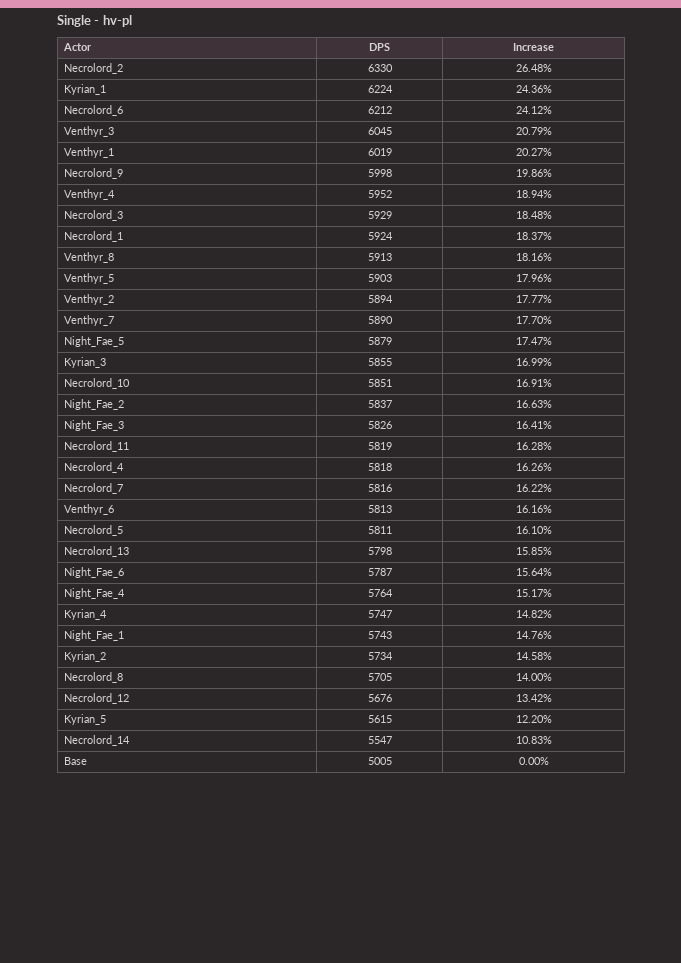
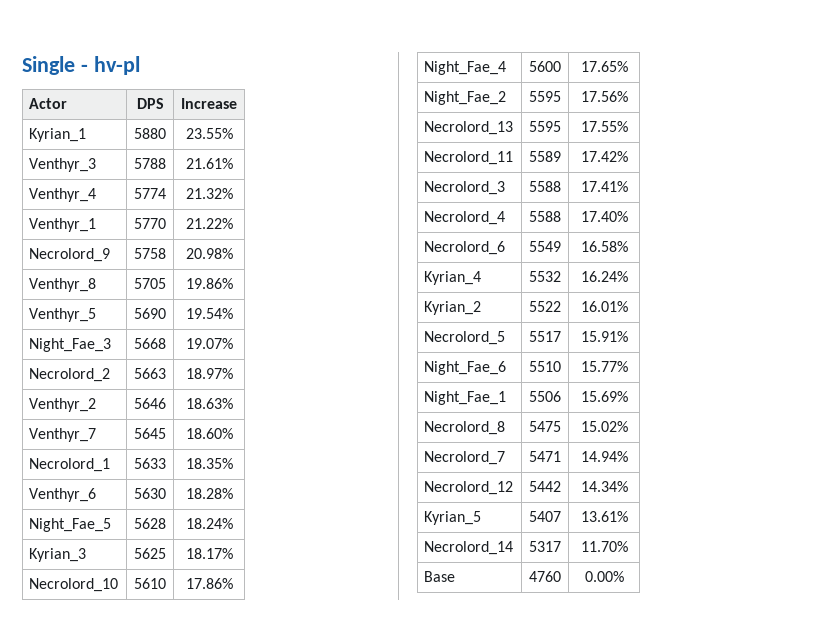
[64,63,124,74] [367,64,393,72] [515,64,552,72] [64,84,107,95] [367,85,393,93] [515,85,552,93] [64,105,124,116] [367,106,392,114] [515,106,552,114] [64,126,115,137] [367,127,392,135] [515,127,552,135] [64,147,115,158] [367,148,392,156] [515,148,552,156] [64,168,124,179] [367,169,392,177] [515,169,552,177] [64,189,116,200] [367,190,392,198] [515,190,552,198] [64,210,124,221] [367,211,392,219] [515,211,552,219] [64,231,124,242] [367,232,393,240] [515,232,552,240] [64,252,115,263] [367,253,392,261] [515,253,552,261] [64,273,115,284] [367,274,392,282] [515,274,552,282] [64,294,115,305] [367,295,393,303] [515,295,552,303] [64,315,115,326] [367,316,393,324] [515,316,552,324] [64,336,125,347] [367,337,392,345] [515,337,552,345] [64,357,107,368] [367,358,392,366] [515,358,552,366] [64,378,131,389] [367,379,392,387] [515,379,552,387] [64,399,125,410] [367,400,392,408] [515,400,552,408] [64,420,125,431] [367,421,392,429] [515,421,552,429] [64,441,130,452] [367,442,392,450] [515,442,552,450] [64,462,125,473] [367,463,392,471] [515,463,552,471] [64,483,124,494] [367,484,392,492] [515,484,552,492] [64,504,115,515] [367,505,392,513] [515,505,552,513] [64,525,124,536] [367,526,392,534] [515,526,552,534] [64,546,130,557] [367,547,392,555] [515,547,552,555] [64,567,125,578] [367,568,392,576] [515,568,552,576] [64,588,126,599] [367,589,393,597] [515,589,552,597] [64,609,108,620] [367,610,392,618] [515,610,552,618] [64,630,125,641] [367,631,392,639] [515,631,552,639] [64,651,107,662] [367,652,393,660] [515,652,552,660] [64,672,124,683] [367,673,392,681] [515,673,552,681] Necrolord_2 | 6330 | 26.48% // Kyrian_1 | 6224 | 24.36% // Necrolord_6 | 6212 | 24.12% // Venthyr_3 | 6045 | 20.79% // Venthyr_1 | 6019 | 20.27% // Necrolord_9 | 5998 | 19.86% // Venthyr_4 | 5952 | 18.94% // Necrolord_3 | 5929 | 18.48% // Necrolord_1 | 5924 | 18.37% // Venthyr_8 | 5913 | 18.16% // Venthyr_5 | 5903 | 17.96% // Venthyr_2 | 5894 | 17.77% // Venthyr_7 | 5890 | 17.70% // Night_Fae_5 | 5879 | 17.47% // Kyrian_3 | 5855 | 16.99% // Necrolord_10 | 5851 | 16.91% // Night_Fae_2 | 5837 | 16.63% // Night_Fae_3 | 5826 | 16.41% // Necrolord_11 | 5819 | 16.28% // Necrolord_4 | 5818 | 16.26% // Necrolord_7 | 5816 | 16.22% // Venthyr_6 | 5813 | 16.16% // Necrolord_5 | 5811 | 16.10% // Necrolord_13 | 5798 | 15.85% // Night_Fae_6 | 5787 | 15.64% // Night_Fae_4 | 5764 | 15.17% // Kyrian_4 | 5747 | 14.82% // Night_Fae_1 | 5743 | 14.76% // Kyrian_2 | 5734 | 14.58% // Necrolord_8 | 5705 | 14.00% -> [29,128,87,142] [134,128,166,139] [185,128,233,139] [29,158,97,172] [134,158,166,169] [185,158,233,169] [29,188,97,202] [134,188,166,199] [185,188,233,199] [29,218,97,232] [134,218,166,229] [185,218,233,229] [29,248,111,262] [134,248,166,259] [185,248,233,259] [29,278,97,292] [134,278,166,289] [185,278,233,289] [29,308,97,322] [134,308,166,319] [185,308,233,319] [29,338,112,352] [134,338,166,349] [185,338,233,349] [29,368,111,382] [134,368,166,379] [185,368,233,379] [29,398,97,412] [134,398,166,409] [185,398,233,409] [29,428,97,442] [134,428,166,439] [185,428,233,439] [29,458,111,472] [134,458,166,469] [185,458,233,469] [29,488,97,502] [134,488,166,499] [185,488,233,499] [29,518,112,532] [134,518,166,529] [185,518,233,529] [29,548,87,562] [134,548,166,559] [185,548,233,559] [29,578,119,592] [134,578,166,589] [185,578,233,589] [424,61,507,75] [529,61,561,72] [580,61,628,72] [424,91,507,105] [529,91,561,102] [580,91,628,102] [424,121,514,135] [529,121,561,132] [580,121,628,132] [424,151,514,165] [529,151,561,162] [580,151,628,162] [424,181,506,195] [529,181,561,192] [580,181,628,192] [424,211,506,225] [529,211,561,222] [580,211,628,222] [424,241,506,255] [529,241,561,252] [580,241,628,252] [424,271,482,285] [529,271,561,282] [580,271,628,282] [424,301,482,315] [529,301,561,312] [580,301,628,312] [424,331,506,345] [529,331,561,342] [580,331,628,342] [424,361,507,375] [529,361,561,372] [580,361,628,372] [424,391,507,405] [529,391,561,402] [580,391,628,402] [424,421,506,435] [529,421,561,432] [580,421,628,432] [424,451,506,465] [529,451,561,462] [580,451,628,462] Kyrian_1 | 5880 | 23.55% // Venthyr_3 | 5788 | 21.61% // Venthyr_4 | 5774 | 21.32% // Venthyr_1 | 5770 | 21.22% // Necrolord_9 | 5758 | 20.98% // Venthyr_8 | 5705 | 19.86% // Venthyr_5 | 5690 | 19.54% // Night_Fae_3 | 5668 | 19.07% // Necrolord_2 | 5663 | 18.97% // Venthyr_2 | 5646 | 18.63% // Venthyr_7 | 5645 | 18.60% // Necrolord_1 | 5633 | 18.35% // Venthyr_6 | 5630 | 18.28% // Night_Fae_5 | 5628 | 18.24% // Kyrian_3 | 5625 | 18.17% // Necrolord_10 | 5610 | 17.86% // Night_Fae_4 | 5600 | 17.65% // Night_Fae_2 | 5595 | 17.56% // Necrolord_13 | 5595 | 17.55% // Necrolord_11 | 5589 | 17.42% // Necrolord_3 | 5588 | 17.41% // Necrolord_4 | 5588 | 17.40% // Necrolord_6 | 5549 | 16.58% // Kyrian_4 | 5532 | 16.24% // Kyrian_2 | 5522 | 16.01% // Necrolord_5 | 5517 | 15.91% // Night_Fae_6 | 5510 | 15.77% // Night_Fae_1 | 5506 | 15.69% // Necrolord_8 | 5475 | 15.02% // Necrolord_7 | 5471 | 14.94%
[367,694,392,702] [515,694,552,702] 5676 | 13.42% -> [529,481,561,492] [580,481,628,492] 5442 | 14.34%
[367,715,392,723] [515,715,552,723] 5615 | 12.20% -> [529,511,561,522] [580,511,628,522] 5407 | 13.61%
[367,736,392,744] [515,736,552,744] 5547 | 10.83% -> [529,541,561,552] [580,541,628,552] 5317 | 11.70%
[367,757,392,765] 5005 -> [529,571,561,582] 4760

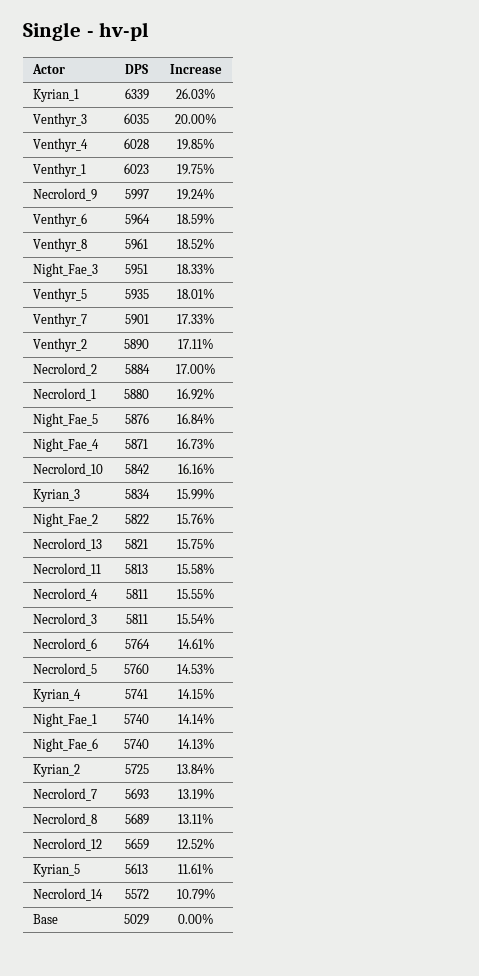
[134,128,166,139] [185,128,233,139] 5880 | 23.55% -> [124,88,149,100] [176,88,216,99] 6339 | 26.03%
[134,158,166,169] [185,158,233,169] 5788 | 21.61% -> [124,113,149,124] [175,113,217,124] 6035 | 20.00%
[134,188,166,199] [185,188,233,199] 5774 | 21.32% -> [124,138,149,149] [177,138,215,150] 6028 | 19.85%
[134,218,166,229] [185,218,233,229] 5770 | 21.22% -> [124,163,149,174] [177,163,215,175] 6023 | 19.75%
[134,248,166,259] [185,248,233,259] [29,278,97,292] [134,278,166,289] [185,278,233,289] [29,308,97,322] [134,308,166,319] [185,308,233,319] [29,338,112,352] [134,338,166,349] [185,338,233,349] [29,368,111,382] [134,368,166,379] [185,368,233,379] [29,398,97,412] [134,398,166,409] [185,398,233,409] [29,428,97,442] [134,428,166,439] [185,428,233,439] [29,458,111,472] [134,458,166,469] [185,458,233,469] [29,488,97,502] [134,488,166,499] [185,488,233,499] [29,518,112,532] [134,518,166,529] [185,518,233,529] [29,548,87,562] [134,548,166,559] [185,548,233,559] [29,578,119,592] [134,578,166,589] [185,578,233,589] [424,61,507,75] [529,61,561,72] [580,61,628,72] 5758 | 20.98% // Venthyr_8 | 5705 | 19.86% // Venthyr_5 | 5690 | 19.54% // Night_Fae_3 | 5668 | 19.07% // Necrolord_2 | 5663 | 18.97% // Venthyr_2 | 5646 | 18.63% // Venthyr_7 | 5645 | 18.60% // Necrolord_1 | 5633 | 18.35% // Venthyr_6 | 5630 | 18.28% // Night_Fae_5 | 5628 | 18.24% // Kyrian_3 | 5625 | 18.17% // Necrolord_10 | 5610 | 17.86% // Night_Fae_4 | 5600 | 17.65% -> [124,189,149,200] [177,188,215,200] [32,213,87,227] [124,213,150,225] [177,213,215,225] [32,238,87,252] [125,238,148,250] [177,238,215,249] [32,263,98,277] [125,264,148,275] [177,263,215,274] [32,288,87,302] [124,289,149,300] [177,288,215,299] [32,313,87,327] [124,314,149,325] [177,313,215,324] [32,338,87,352] [124,339,149,350] [178,338,214,349] [32,363,97,376] [124,364,150,374] [176,363,216,374] [32,388,96,401] [124,389,149,399] [177,388,215,400] [32,413,98,427] [124,413,149,424] [177,413,215,424] [32,438,99,452] [125,439,148,449] [177,438,215,449] [32,463,103,476] [124,464,149,474] [177,463,215,474] [32,489,80,502] [124,489,150,499] [177,488,215,500] 5997 | 19.24% // Venthyr_6 | 5964 | 18.59% // Venthyr_8 | 5961 | 18.52% // Night_Fae_3 | 5951 | 18.33% // Venthyr_5 | 5935 | 18.01% // Venthyr_7 | 5901 | 17.33% // Venthyr_2 | 5890 | 17.11% // Necrolord_2 | 5884 | 17.00% // Necrolord_1 | 5880 | 16.92% // Night_Fae_5 | 5876 | 16.84% // Night_Fae_4 | 5871 | 16.73% // Necrolord_10 | 5842 | 16.16% // Kyrian_3 | 5834 | 15.99%
[529,91,561,102] [580,91,628,102] 5595 | 17.56% -> [124,514,149,524] [177,513,215,524] 5822 | 15.76%
[529,121,561,132] [580,121,628,132] 5595 | 17.55% -> [125,539,148,549] [177,538,215,549] 5821 | 15.75%
[529,151,561,162] [580,151,628,162] [424,181,506,195] [529,181,561,192] [580,181,628,192] [424,211,506,225] [529,211,561,222] [580,211,628,222] [424,241,506,255] [529,241,561,252] [580,241,628,252] [424,271,482,285] [529,271,561,282] [580,271,628,282] [424,301,482,315] [529,301,561,312] [580,301,628,312] [424,331,506,345] [529,331,561,342] [580,331,628,342] [424,361,507,375] [529,361,561,372] [580,361,628,372] [424,391,507,405] [529,391,561,402] [580,391,628,402] [424,421,506,435] [529,421,561,432] [580,421,628,432] [424,451,506,465] [529,451,561,462] [580,451,628,462] 5589 | 17.42% // Necrolord_3 | 5588 | 17.41% // Necrolord_4 | 5588 | 17.40% // Necrolord_6 | 5549 | 16.58% // Kyrian_4 | 5532 | 16.24% // Kyrian_2 | 5522 | 16.01% // Necrolord_5 | 5517 | 15.91% // Night_Fae_6 | 5510 | 15.77% // Night_Fae_1 | 5506 | 15.69% // Necrolord_8 | 5475 | 15.02% // Necrolord_7 | 5471 | 14.94% -> [125,564,148,574] [177,563,215,574] [32,588,98,601] [125,589,148,599] [177,588,215,599] [32,613,97,626] [125,614,148,624] [177,613,215,624] [32,638,97,651] [124,638,150,649] [177,638,215,649] [32,663,97,676] [124,663,149,674] [177,663,215,674] [32,689,81,702] [125,689,148,699] [177,688,215,699] [32,713,97,727] [124,714,149,724] [177,713,215,724] [32,738,98,752] [124,739,149,749] [177,738,215,749] [32,764,80,777] [124,764,149,774] [177,763,215,774] [32,788,97,801] [124,788,149,800] [177,788,215,800] [32,813,97,826] [124,813,149,825] [178,813,214,824] 5813 | 15.58% // Necrolord_4 | 5811 | 15.55% // Necrolord_3 | 5811 | 15.54% // Necrolord_6 | 5764 | 14.61% // Necrolord_5 | 5760 | 14.53% // Kyrian_4 | 5741 | 14.15% // Night_Fae_1 | 5740 | 14.14% // Night_Fae_6 | 5740 | 14.13% // Kyrian_2 | 5725 | 13.84% // Necrolord_7 | 5693 | 13.19% // Necrolord_8 | 5689 | 13.11%
[529,481,561,492] [580,481,628,492] 5442 | 14.34% -> [124,838,149,850] [177,838,215,849] 5659 | 12.52%
[529,511,561,522] [580,511,628,522] 5407 | 13.61% -> [125,863,148,874] [178,863,214,874] 5613 | 11.61%
[529,541,561,552] [580,541,628,552] 5317 | 11.70% -> [124,889,149,899] [176,888,216,900] 5572 | 10.79%
[529,571,561,582] 4760 -> [124,914,149,925] 5029

